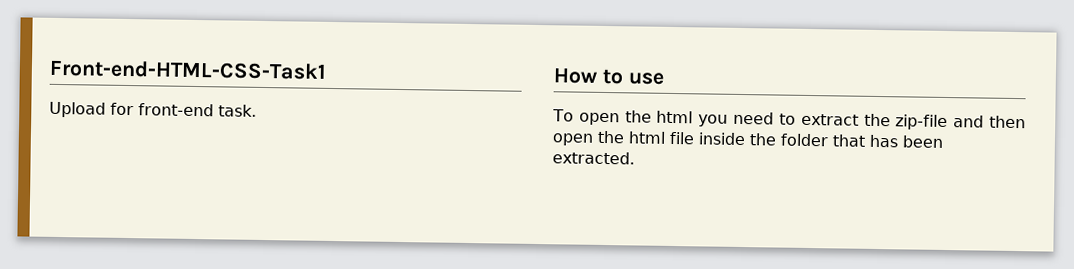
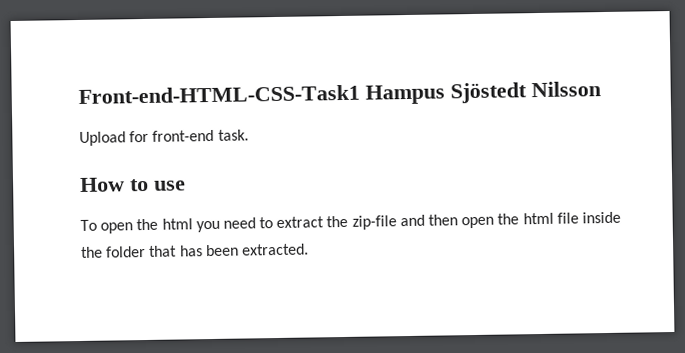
(327, 69) none -> [365,81,601,105] Hampus Sjöstedt Nilsson

